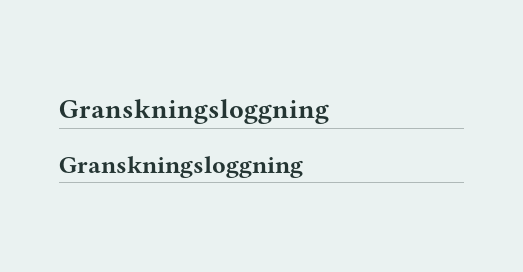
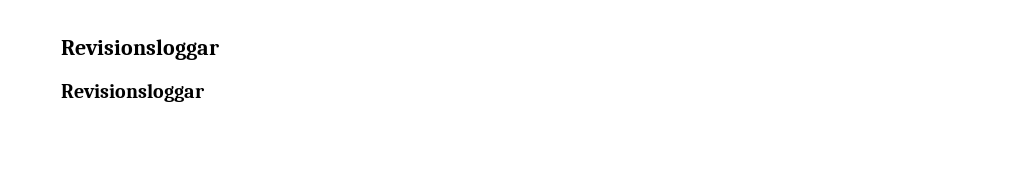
[59,99,329,124] [59,156,303,178] Granskningsloggning // Granskningsloggning -> [61,39,219,60] [61,83,205,102] Revisionsloggar // Revisionsloggar

